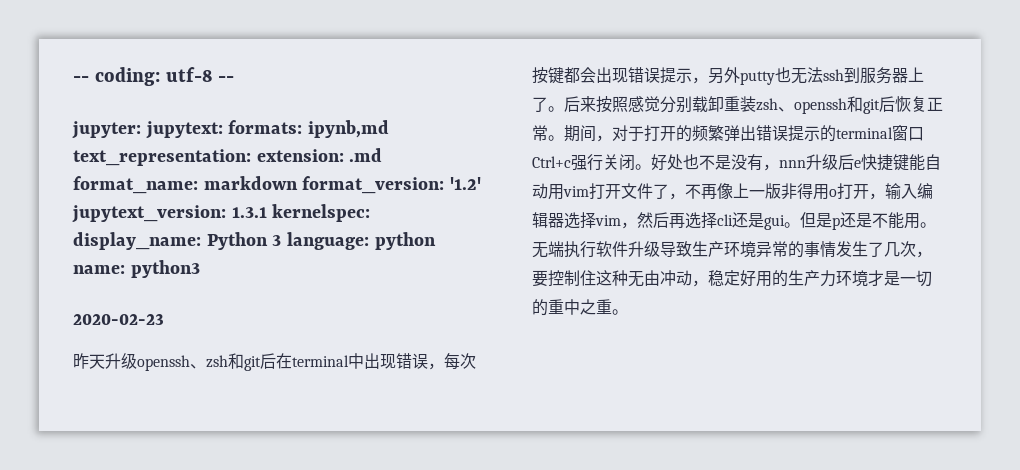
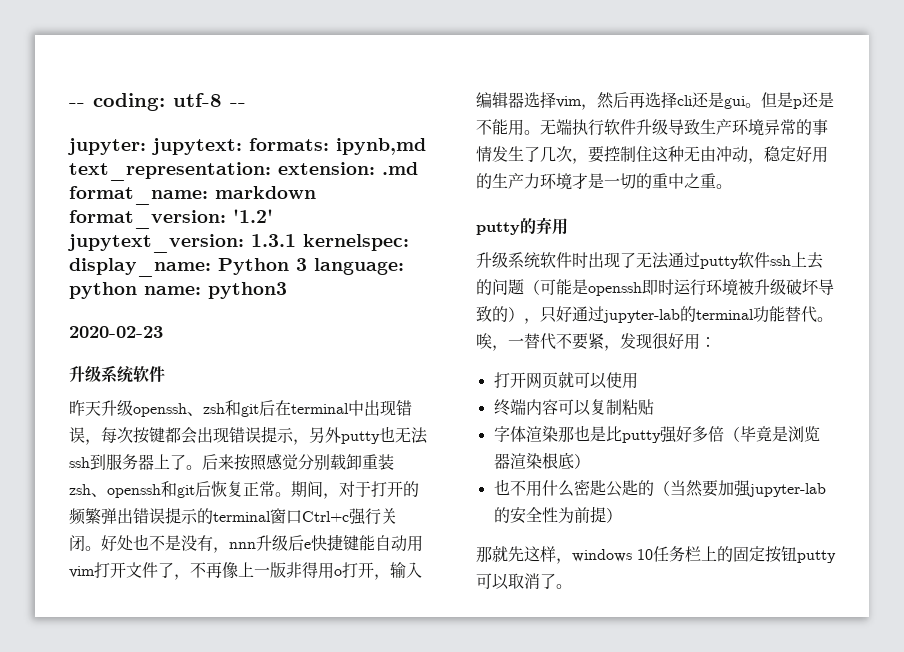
(164, 319) none -> [69,365,165,383] // 升级系统软件
(628, 312) none -> [476,217,568,235] [476,252,823,269] [476,279,834,296] [476,306,833,324] [476,333,716,351] [493,372,638,389] [493,399,654,416] [493,425,820,443] [493,452,590,469] [493,479,826,497] [493,506,622,524] [476,546,836,564] [476,573,572,590] // putty的弃用 // 升级系统软件时出现了无法通过putty软件ssh上去的问题（可能是openssh即时运行环境被升级破坏导致的），只好通过jupyter-lab的terminal功能替代。唉，一替代不要紧，发现很好用： // 打开网页就可以使用 // 终端内容可以复制粘贴 // 字体渲染那也是比putty强好多倍（毕竟是浏览器渲染根底） // 也不用什么密匙公匙的（当然要加强jupyter-lab的安全性为前提） // 那就先这样，windows 10任务栏上的固定按钮putty可以取消了。

